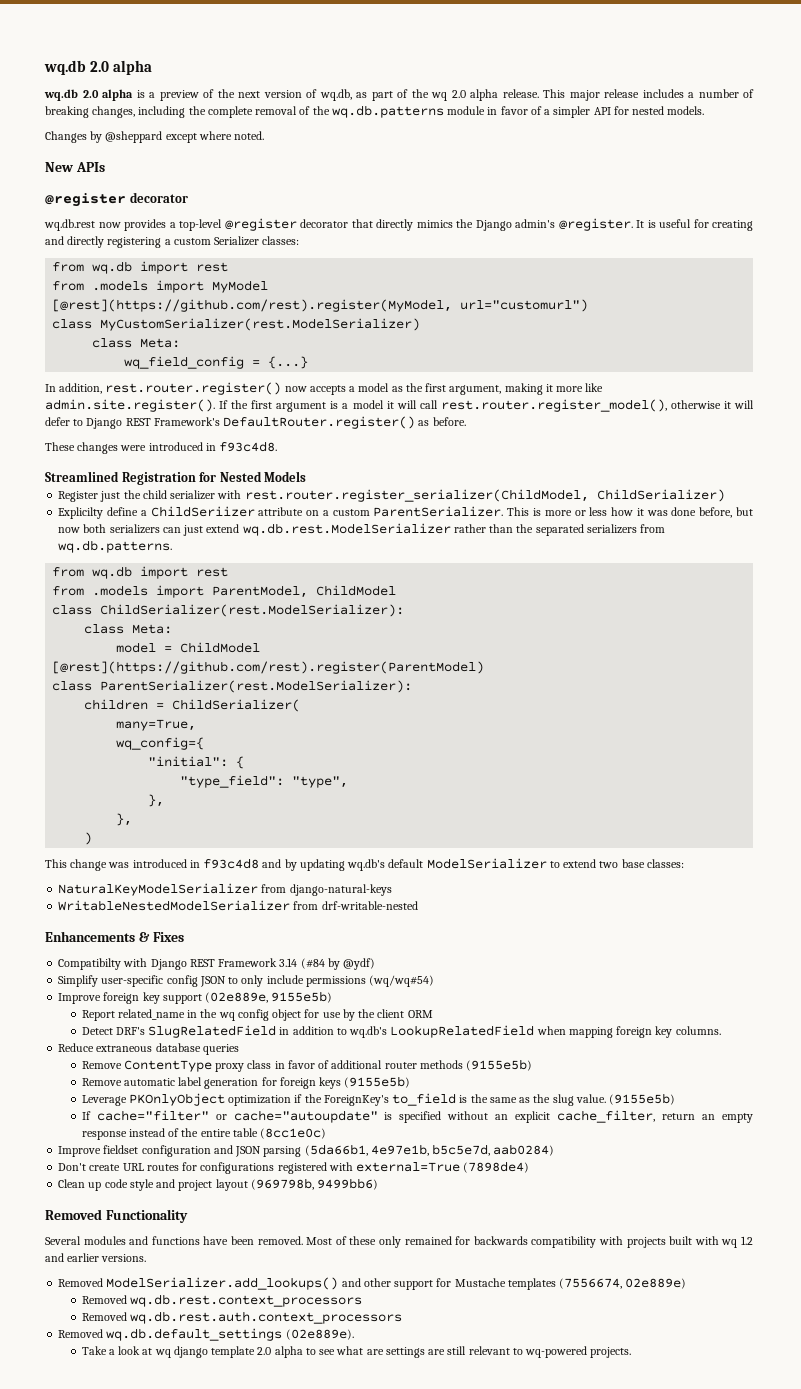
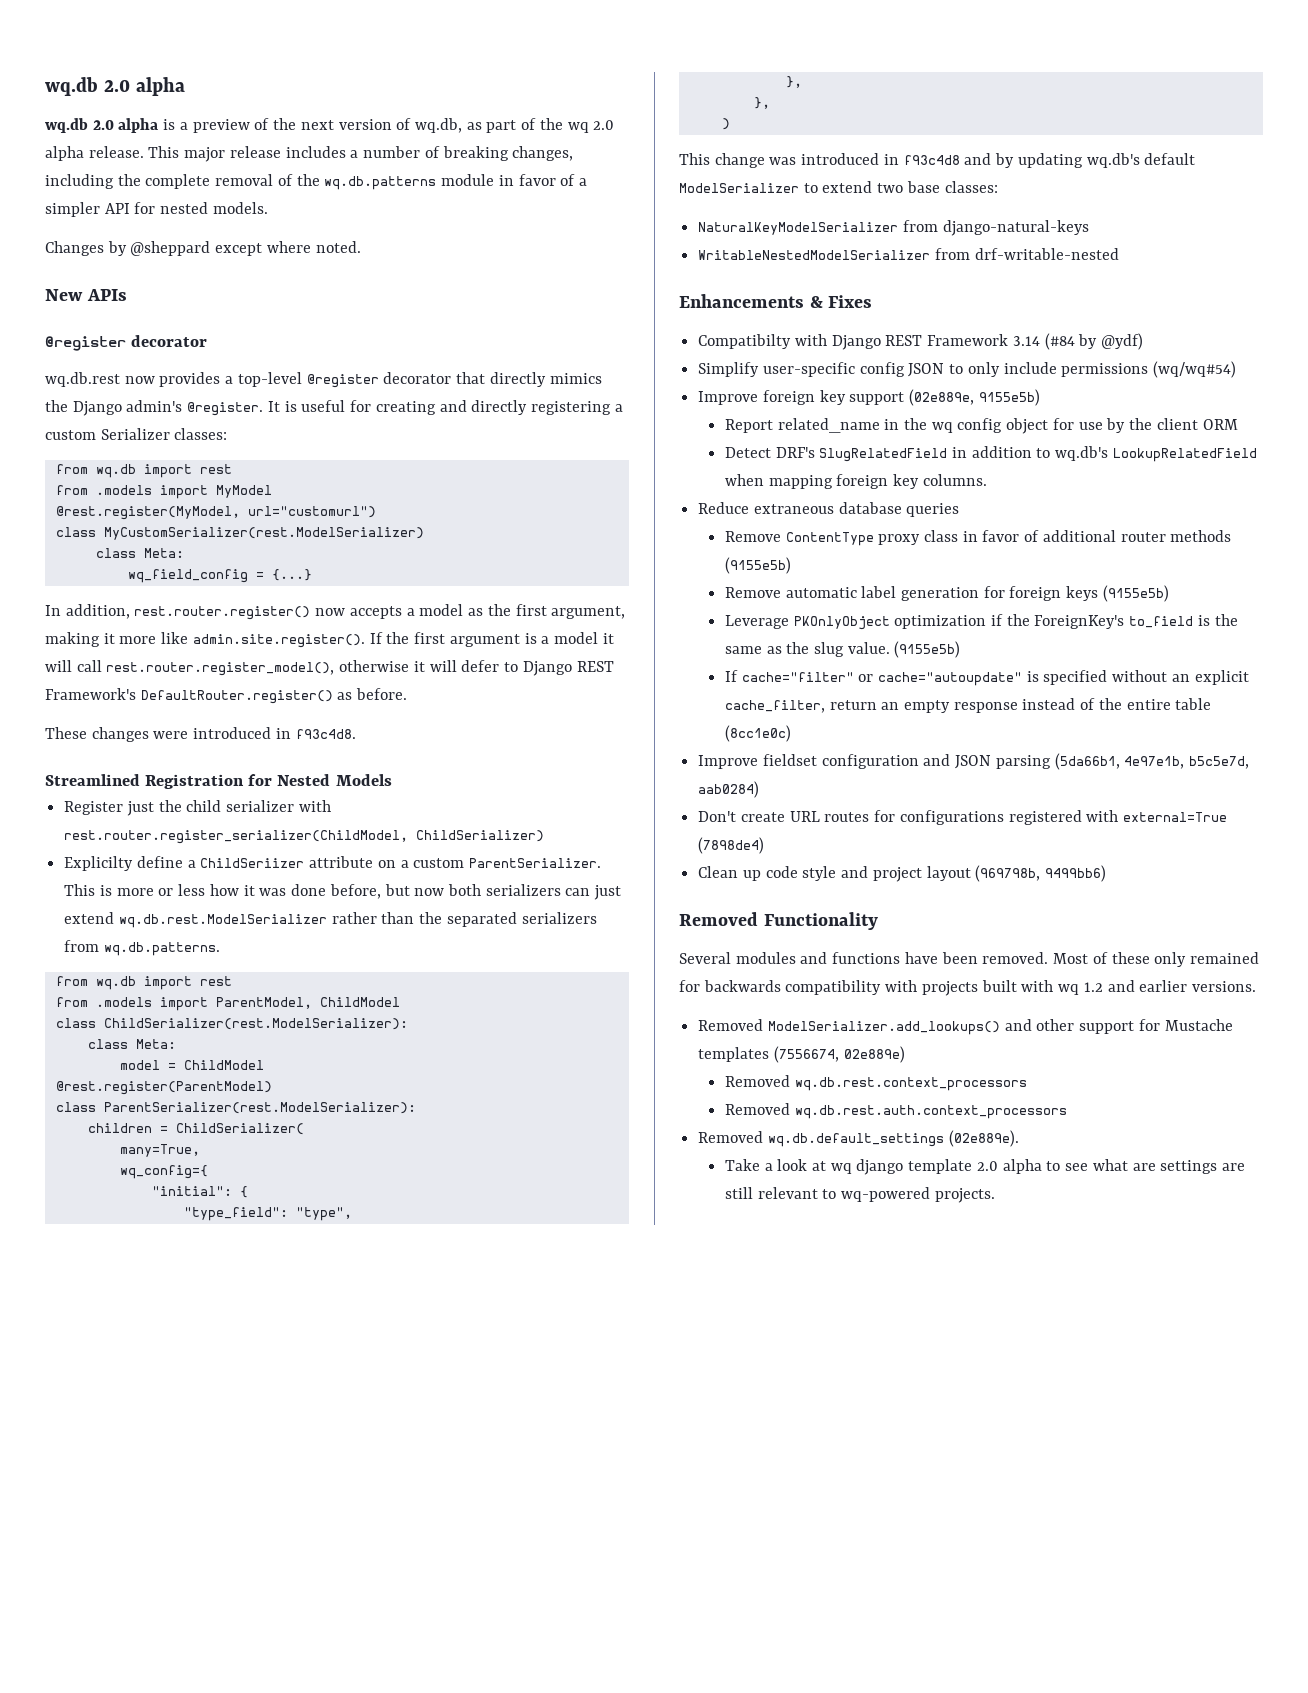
[52,299,453,312] [@rest](https://github.com/rest).register(MyModel, -> [55,506,240,520] @rest.register(MyModel,
[52,661,485,674] [@rest](https://github.com/rest).register(ParentModel) -> [55,1081,272,1095] @rest.register(ParentModel)

